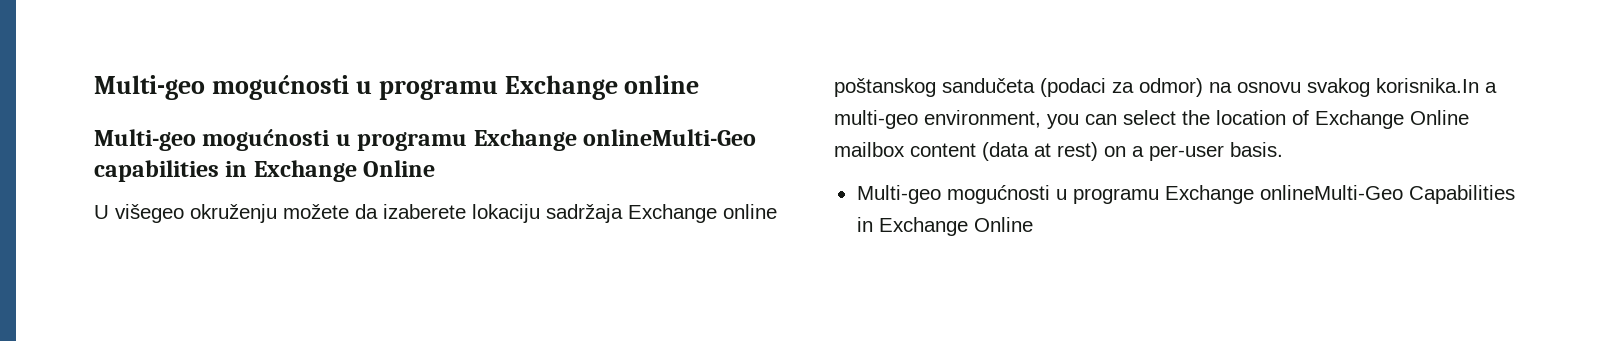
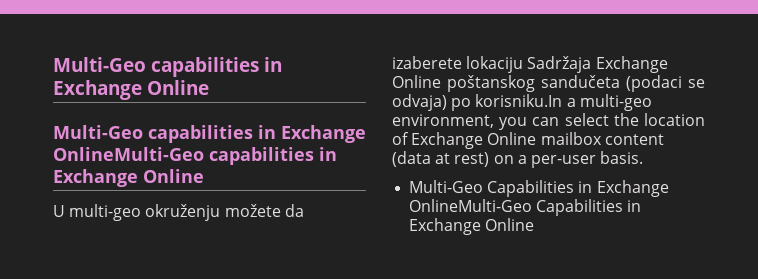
[94,75,700,100] [94,129,757,151] Multi-geo mogućnosti u programu Exchange online // Multi-geo mogućnosti u programu Exchange onlineMulti-Geo -> [53,57,283,77] [53,80,210,100] [53,125,366,143] [53,147,204,161] Multi-Geo capabilities in Exchange Online // Multi-Geo capabilities in Exchange OnlineMulti-Geo
[115,204,184,223] višegeo -> [69,204,142,221] multi-geo
[546,204,777,223] [834,78,1479,97] sadržaja Exchange online poštanskog sandučeta (podaci za odmor) na osnovu svakog korisnika.In -> [527,56,668,73] [392,75,705,92] [392,94,563,111] Sadržaja Exchange Online poštanskog sandučeta (podaci se odvaja) po korisniku.In
[856,185,1403,204] Multi-geo mogućnosti u programu Exchange onlineMulti-Geo -> [409,180,669,197] [409,199,533,212] Multi-Geo Capabilities in Exchange OnlineMulti-Geo

